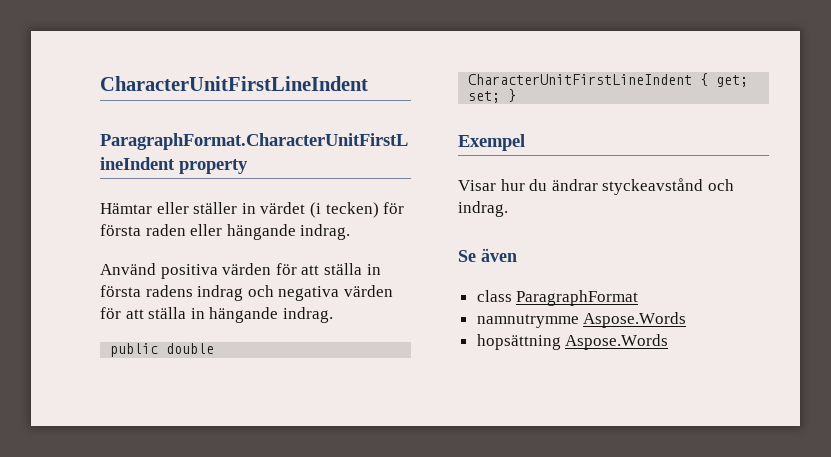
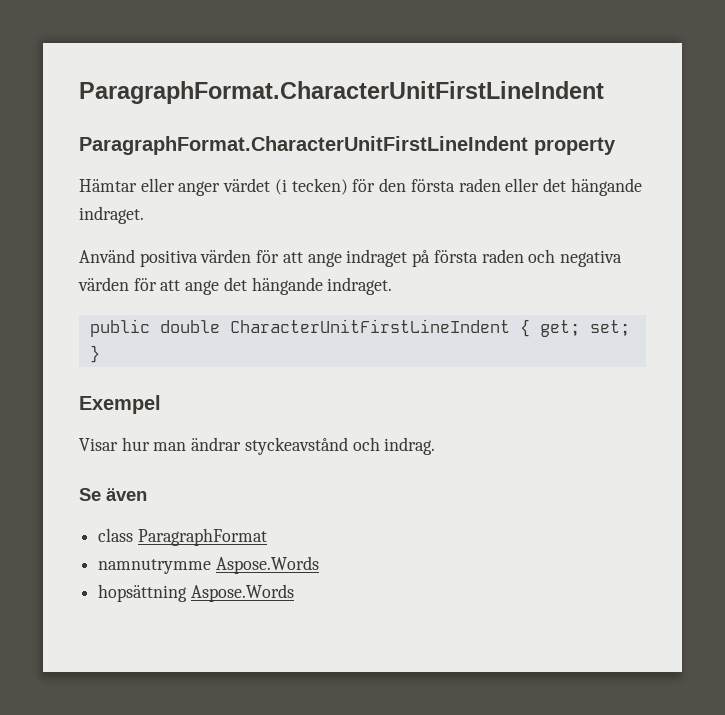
[100,76,368,91] CharacterUnitFirstLineIndent -> [79,81,604,104] ParagraphFormat.CharacterUnitFirstLineIndent
[193,202,256,214] ställer in -> [178,181,221,196] anger
(405, 208) none -> [379,178,407,192] den
[226,224,351,240] hängande indrag. -> [542,178,642,196] [79,206,144,224] det hängande indraget.
[323,263,381,275] [100,285,244,301] ställa in första radens indrag -> [307,249,524,267] ange indraget på första raden
[148,307,333,323] ställa in hängande indrag. -> [185,277,393,295] ange det hängande indraget.
[529,179,548,191] du -> [153,442,187,451] man

